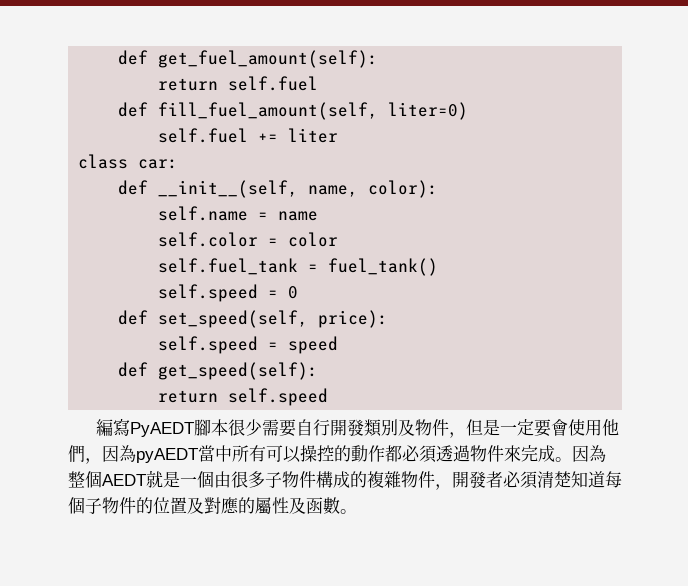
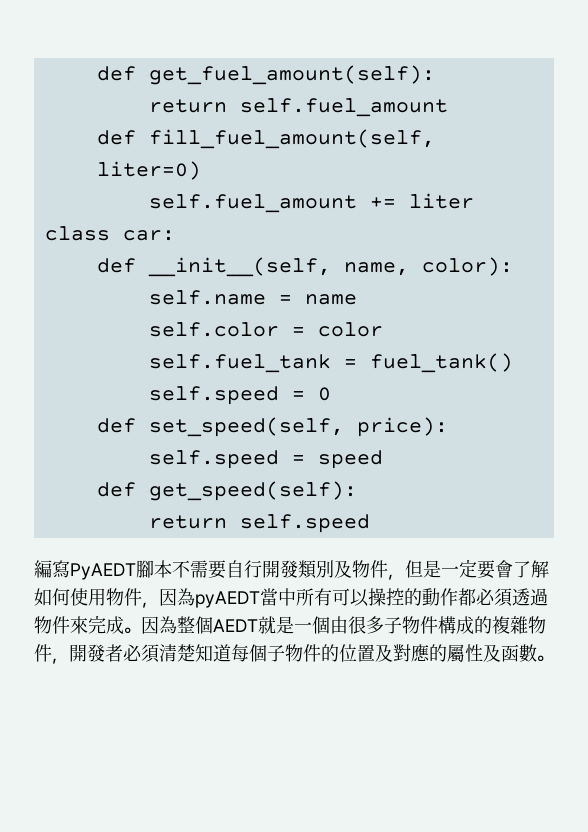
[228,76,319,91] self.fuel -> [239,98,448,117] self.fuel_amount
[158,128,249,143] self.fuel -> [148,194,357,213] self.fuel_amount
[228,419,263,436] 很少 -> [172,560,190,578] 不
[568,419,620,436] [68,445,85,462] 使用他們 -> [513,560,549,578] [34,588,142,606] 了解如何使用物件

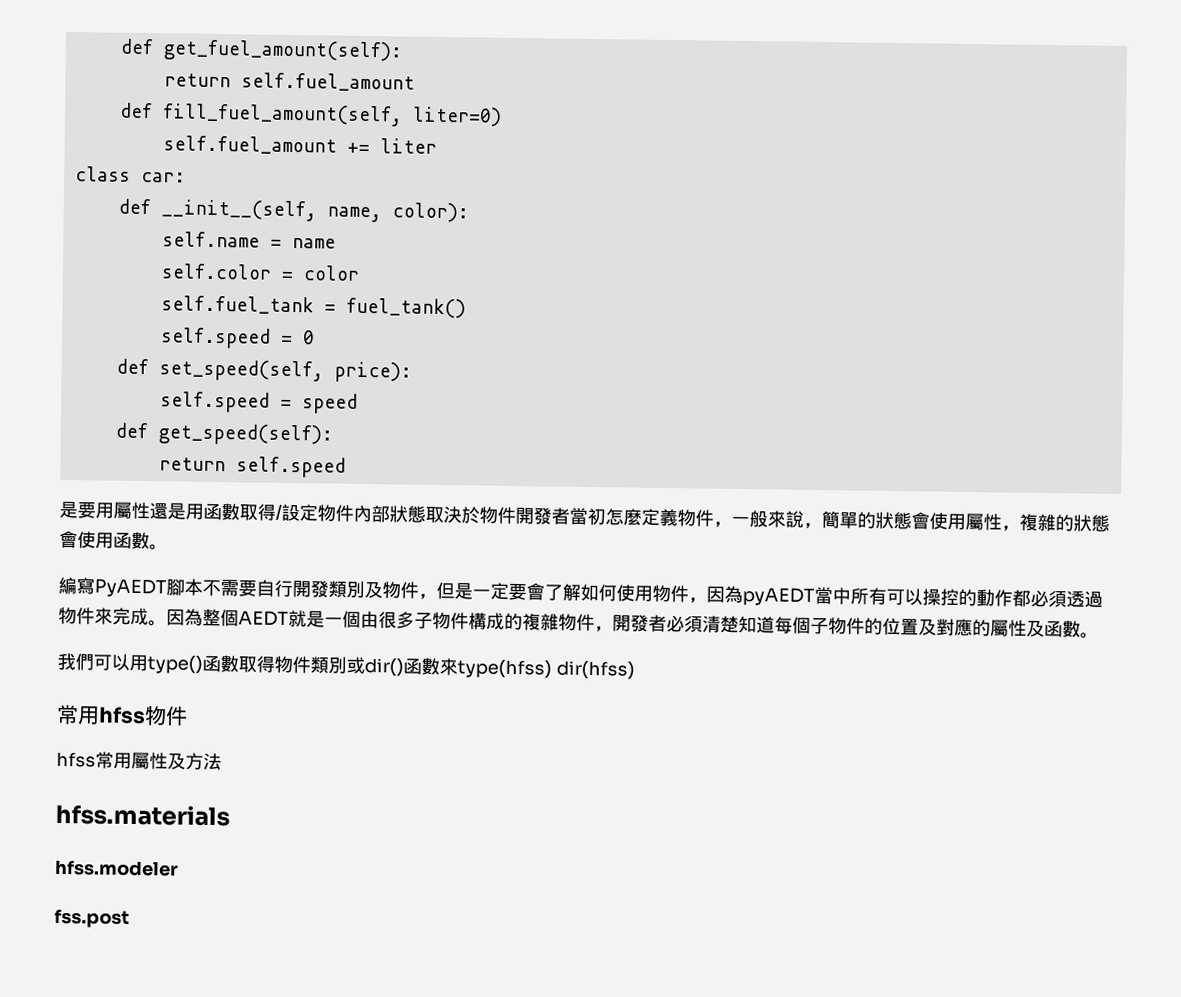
(370, 523) none -> [59,500,1110,532] [59,530,168,551] // 是要用屬性還是用函數取得/設定物件內部狀態取決於物件開發者當初怎麼定義物件，一般來說，簡單的狀態會使用屬性，複雜的狀態會使用函數。
(554, 658) none -> [57,652,635,680] [56,704,188,726] [56,751,222,771] [55,803,230,827] [54,859,179,877] [54,908,130,928] // 我們可以用type()函數取得物件類別或dir()函數來type(hfss) dir(hfss) // 常用hfss物件 // hfss常用屬性及方法 // hfss.materials // hfss.modeler // fss.post

